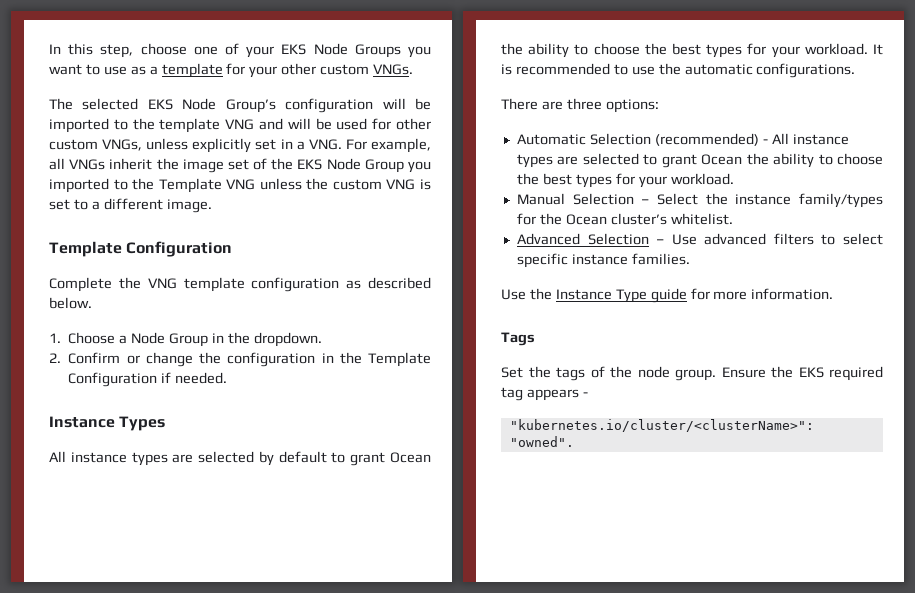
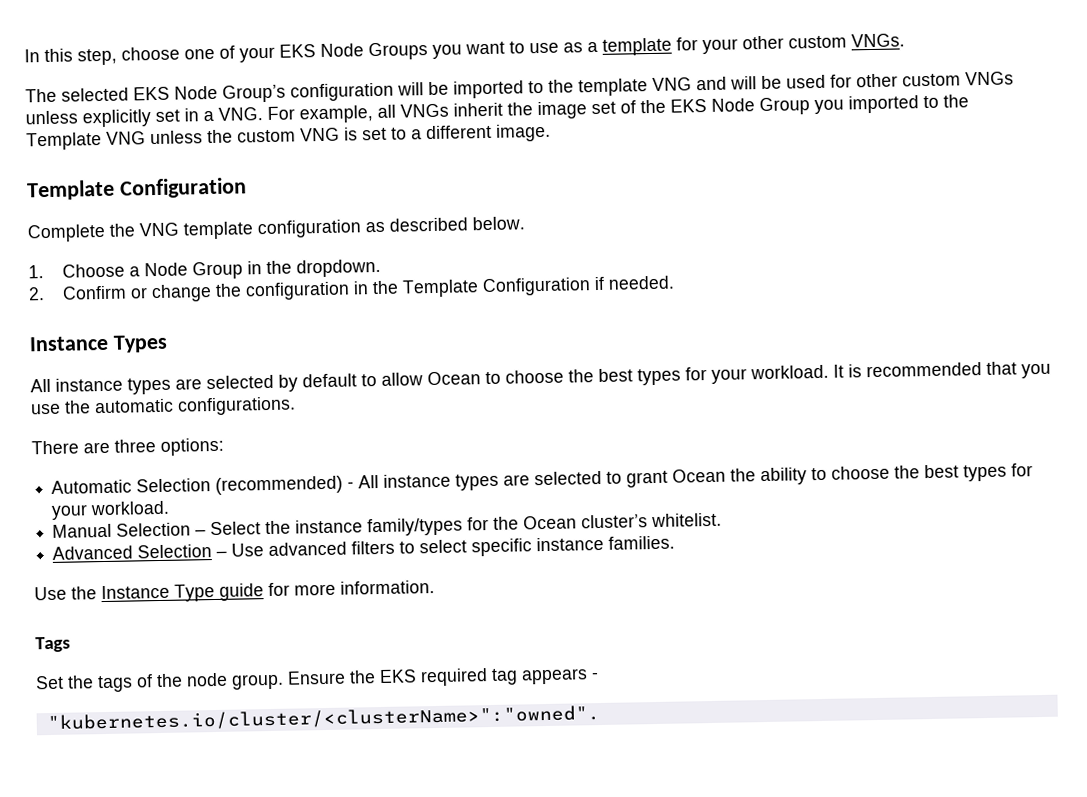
[102,139,143,151] VNGs, -> [965,71,1014,86] VNGs
[350,452,431,466] [501,43,570,58] grant Ocean the ability -> [381,371,481,386] allow Ocean
[613,64,628,75] to -> [986,361,1051,379] that you

